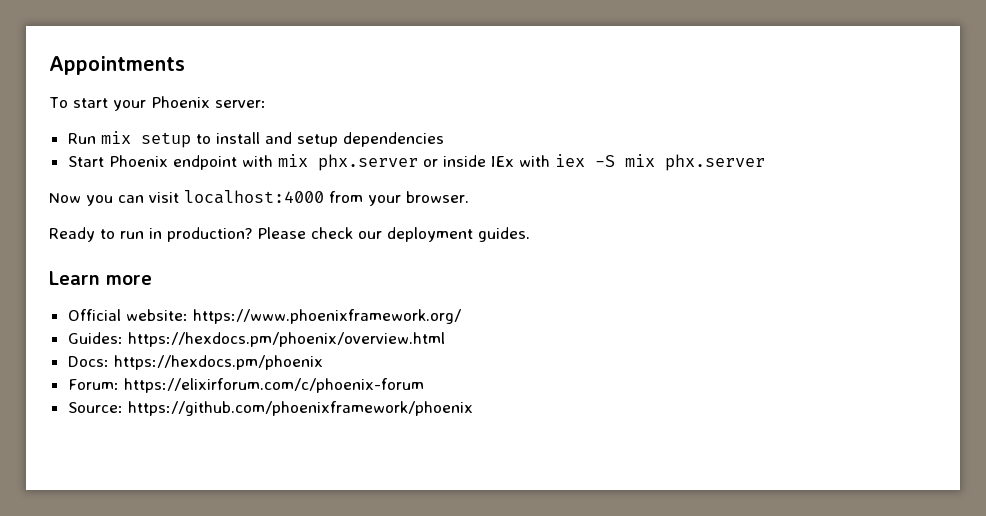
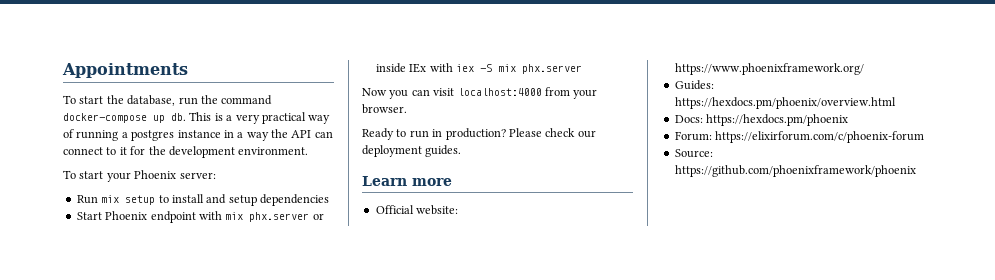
(185, 65) none -> [63,95,273,106] [63,112,331,124] [63,129,333,141] [63,146,309,158] // To start the database, run the command docker-compose up db. This is a very practical way of running a postgres instance in a way the API can connect to it for the development environment.

